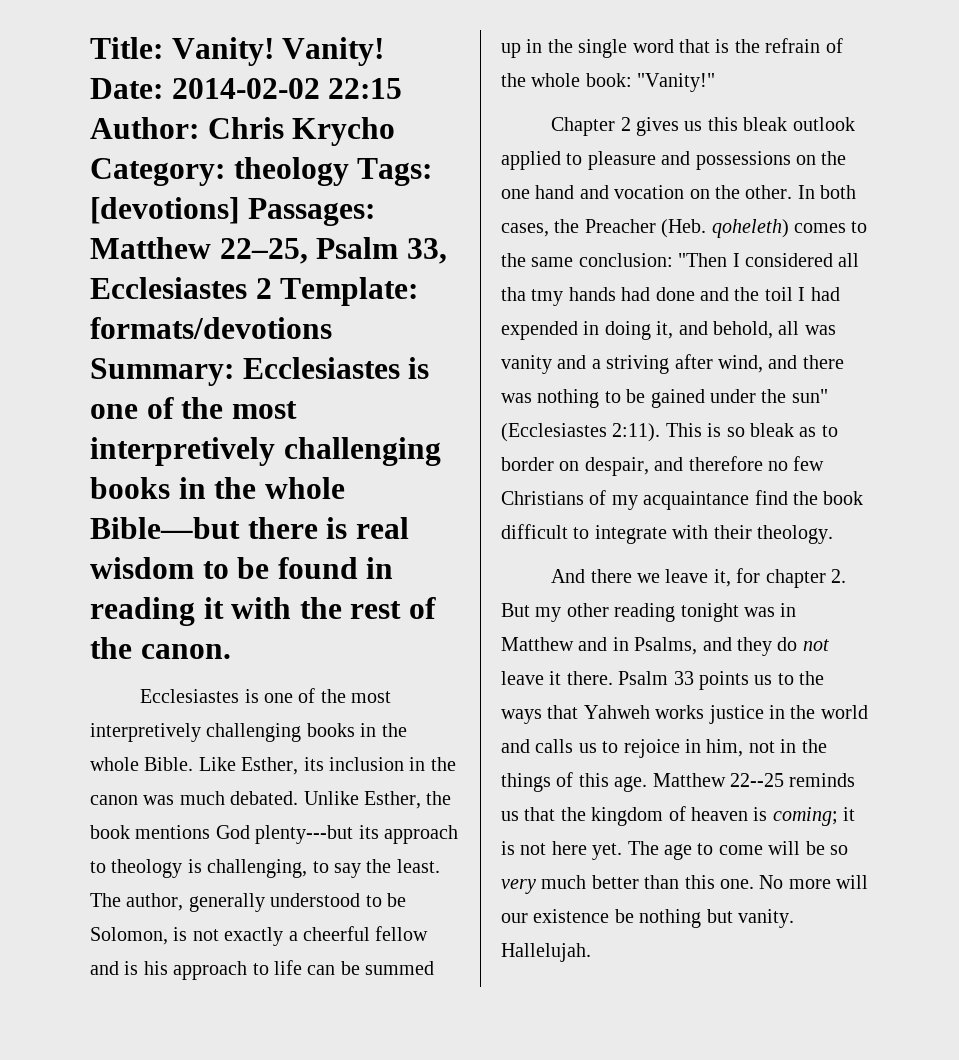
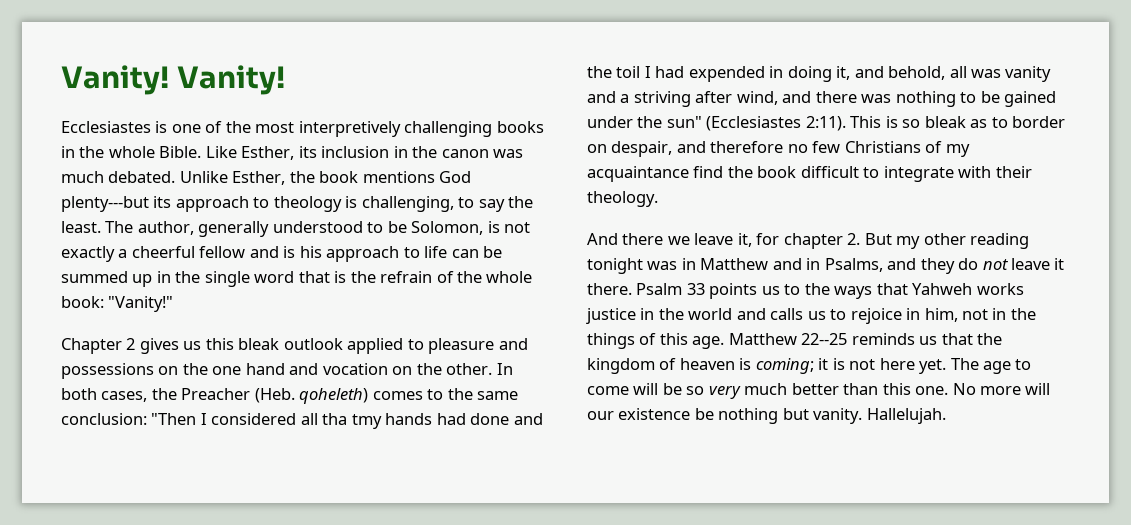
[90,37,163,59] Title: -> (61, 80) none
[90,78,403,99] [90,117,396,146] [90,157,433,186] [90,197,375,226] [90,237,447,264] [90,277,419,306] [90,317,332,339] [90,357,430,386] [90,397,297,419] [90,437,441,466] [90,477,345,499] [90,517,409,539] [90,557,394,579] [90,597,436,626] [90,637,231,659] Date: 2014-02-02 22:15 Author: Chris Krycho Category: theology Tags: [devotions] Passages: Matthew 22–25, Psalm 33, Ecclesiastes 2 Template: formats/devotions Summary: Ecclesiastes is one of the most interpretively challenging books in the whole Bible—but there is real wisdom to be found in reading it with the rest of the canon. -> (285, 80) none

